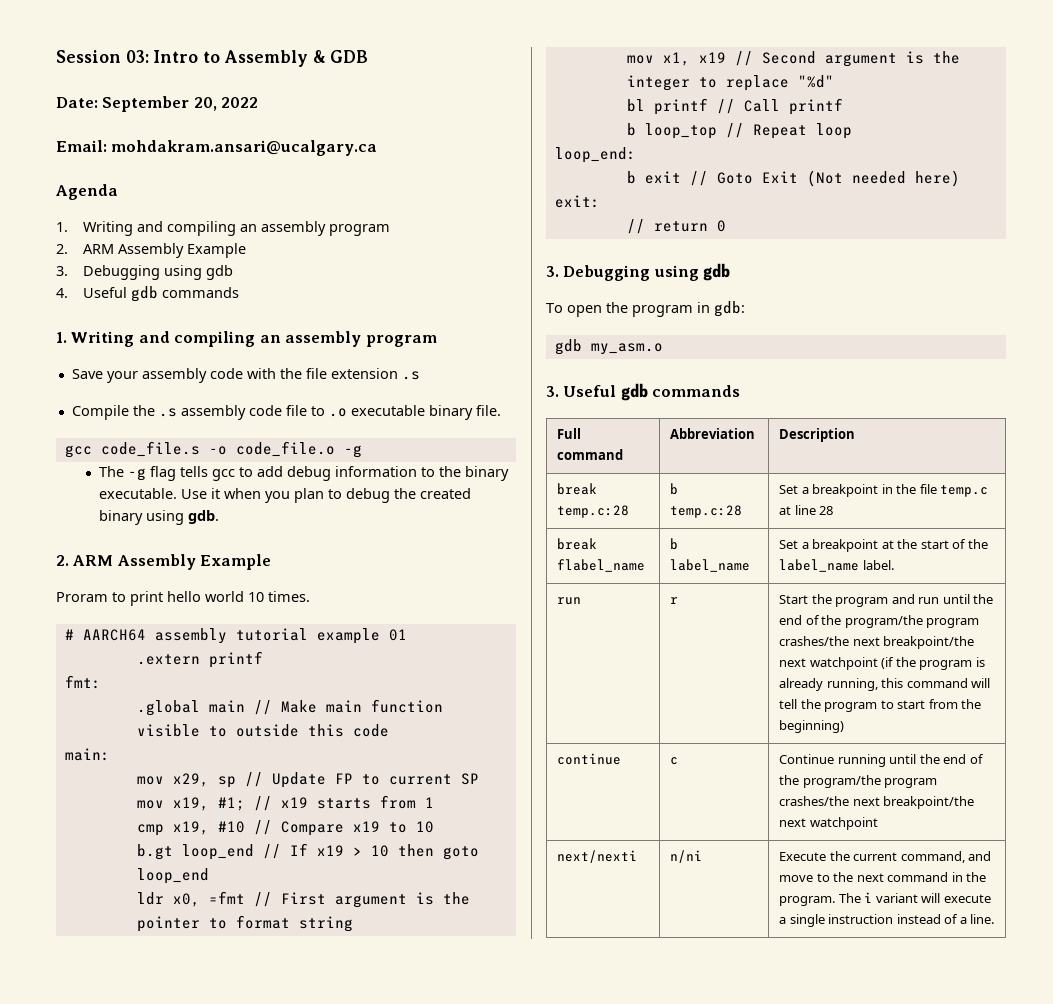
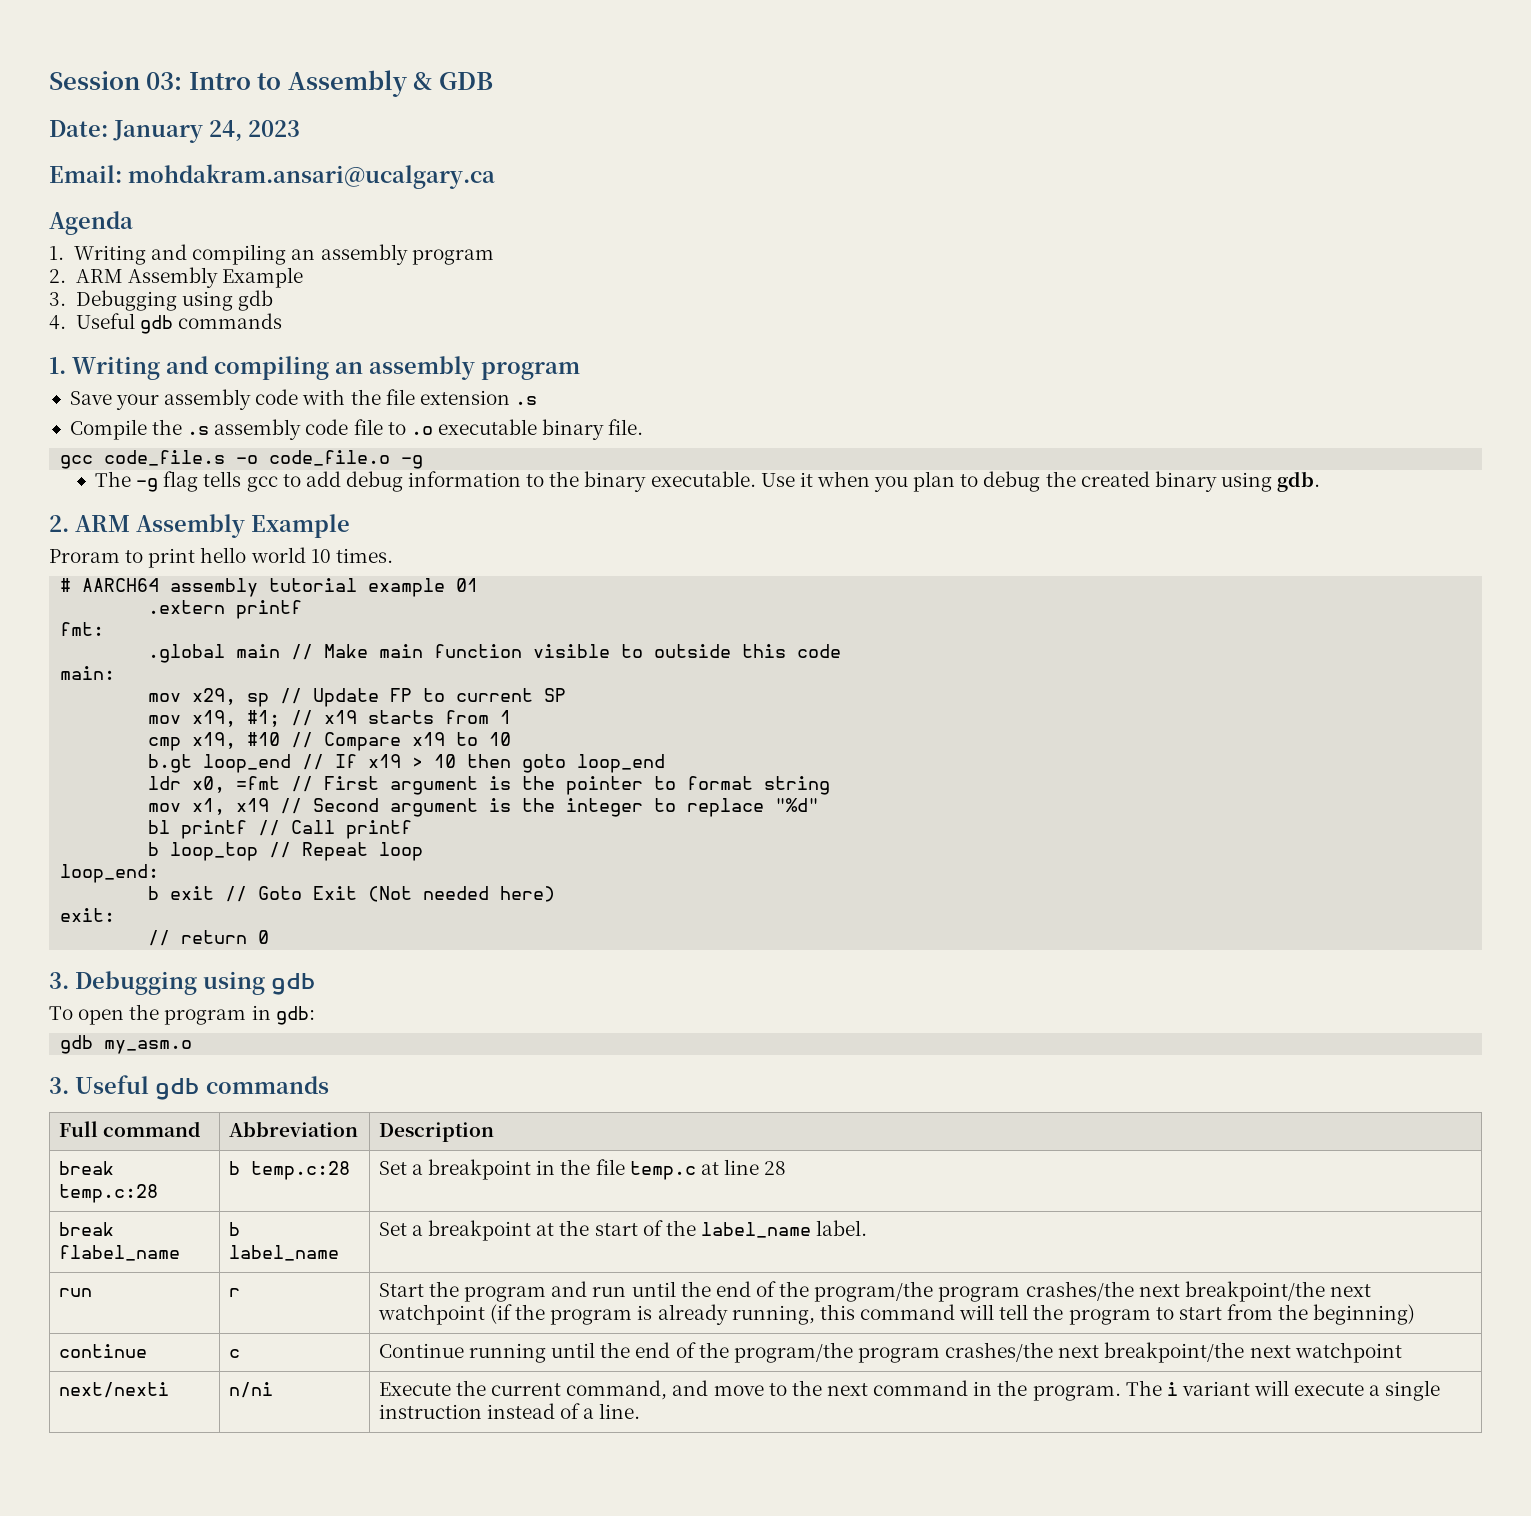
[102,96,259,112] September 20, 2022 -> [113,120,300,143] January 24, 2023

